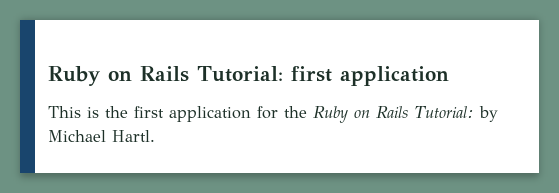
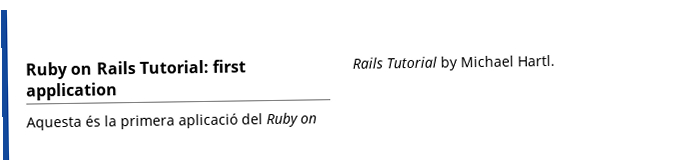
[48,106,474,123] This is the first application for the Ruby on Rails Tutorial: -> [26,112,317,131] [352,56,437,69] Aquesta és la primera aplicació del Ruby on Rails Tutorial

